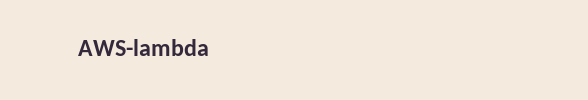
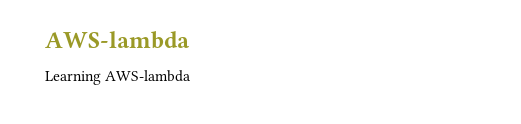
[78,39,209,56] AWS-lambda -> [45,31,190,49] [45,70,192,85] AWS-lambda // Learning AWS-lambda

